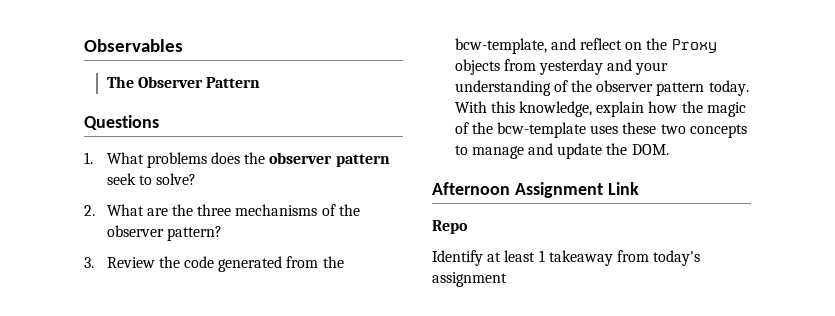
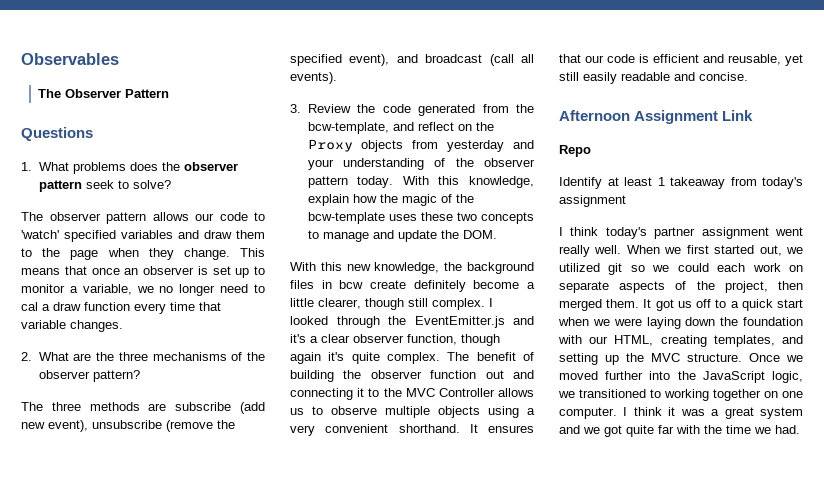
(196, 179) none -> [21,212,265,224] [21,230,265,242] [21,248,265,260] [21,266,265,278] [21,284,265,296] [21,302,221,314] [21,320,123,332] // The observer pattern allows our code to 'watch' specified variables and draw them to the page when they change. This means that once an observer is set up to monitor a variable, we no longer need to cal a draw function every time that variable changes.
(222, 233) none -> [21,402,265,414] [21,420,235,432] [290,54,534,66] [290,72,337,84] // The three methods are subscribe (add new event), unsubscribe (remove the specified event), and broadcast (call all events).
(669, 149) none -> [290,262,534,274] [290,280,535,292] [290,298,493,310] [290,316,534,328] [290,334,500,346] [290,352,534,364] [290,370,534,382] [290,388,534,400] [290,406,535,418] [290,424,534,436] [559,54,803,66] [559,72,748,84] // With this new knowledge, the background files in bcw create definitely become a little clearer, though still complex. I looked through the EventEmitter.js and it's a clear observer function, though again it's quite complex. The benefit of building the observer function out and connecting it to the MVC Controller allows us to observe multiple objects using a very convenient shorthand. It ensures that our code is efficient and reusable, yet still easily readable and concise.
(507, 279) none -> [559,227,803,239] [559,245,803,257] [559,263,803,275] [559,281,803,293] [559,299,803,311] [558,317,803,329] [558,335,803,347] [559,353,803,365] [559,371,803,383] [558,389,803,401] [559,407,803,419] [559,425,800,437] // I think today's partner assignment went really well. When we first started out, we utilized git so we could each work on separate aspects of the project, then merged them. It got us off to a quick start when we were laying down the foundation with our HTML, creating templates, and setting up the MVC structure. Once we moved further into the JavaScript logic, we transitioned to working together on one computer. I think it was a great system and we got quite far with the time we had.

